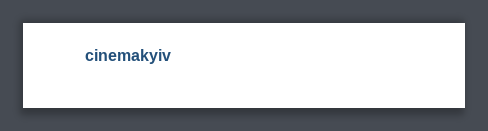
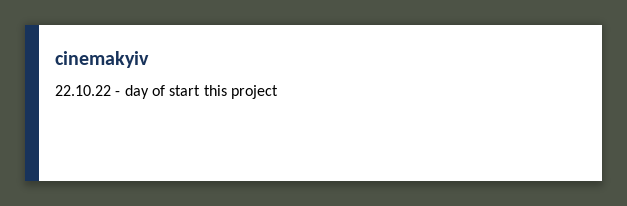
(171, 56) none -> [55,85,278,99] // 22.10.22 - day of start this project

